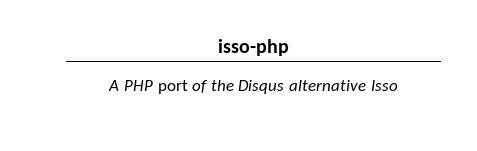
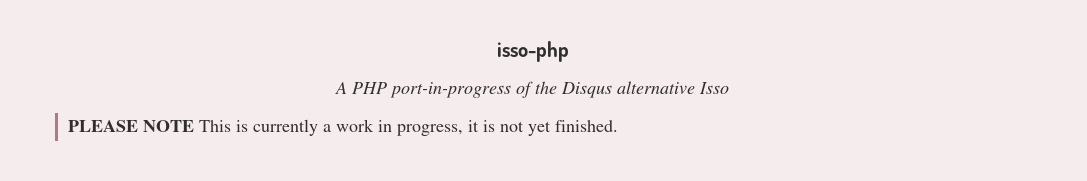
[157,80,188,94] port -> [390,82,511,98] port-in-progress
(398, 85) none -> [67,119,618,136] // PLEASE NOTE This is currently a work in progress, it is not yet finished.

